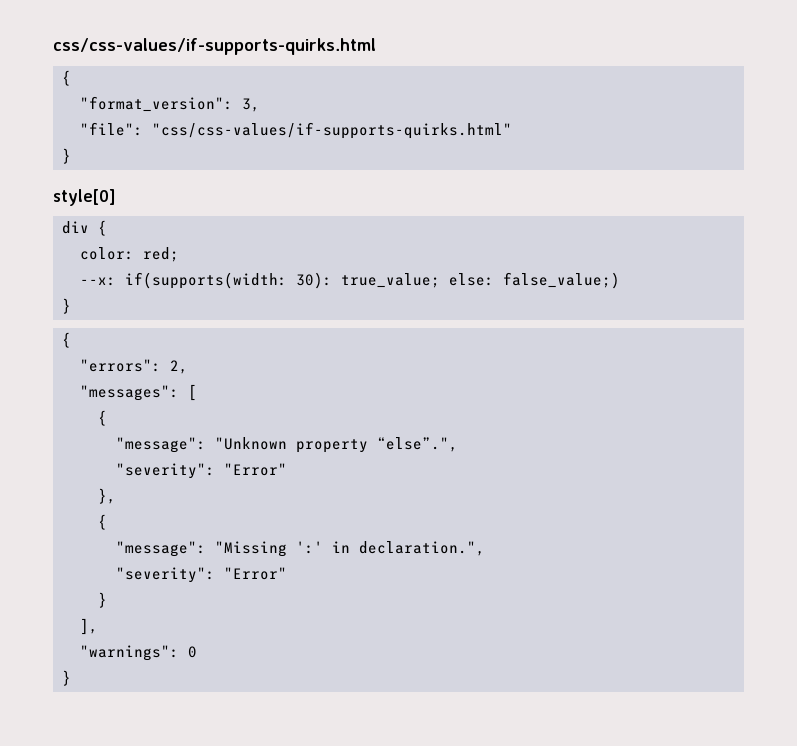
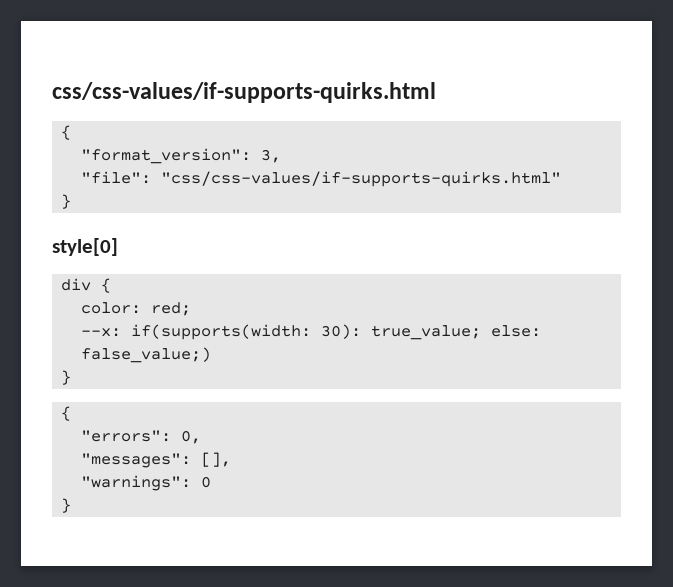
[170,360,189,374] 2, -> [181,430,202,444] 0,
[188,384,198,401] [98,410,108,426] [116,437,459,453] [116,463,288,479] [98,488,117,504] [98,514,108,530] [116,541,486,557] [116,567,288,583] [98,592,108,608] [80,618,99,635] [ // { // "message": "Unknown property “else”.", // "severity": "Error" // }, // { // "message": "Missing ':' in declaration.", // "severity": "Error" // } // ], -> [201,452,232,467] [],

